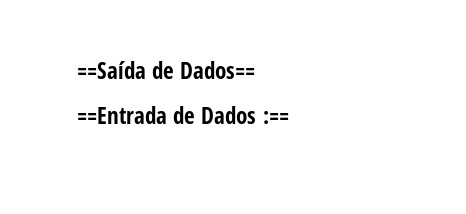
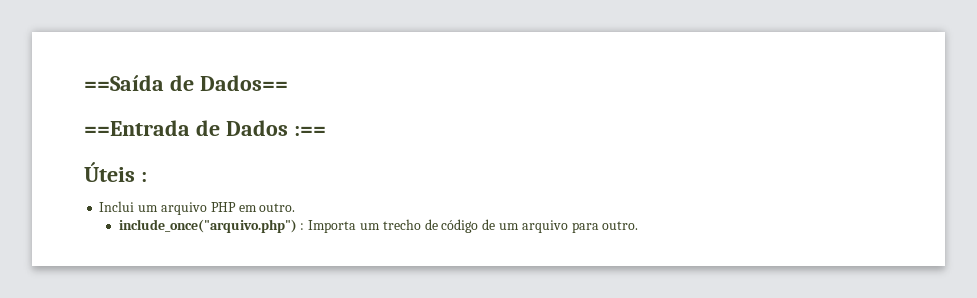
(289, 117) none -> [84,162,147,182] [99,201,296,215] [118,219,639,233] // Úteis : // Inclui um arquivo PHP em outro. // include_once("arquivo.php") : Importa um trecho de código de um arquivo para outro.

